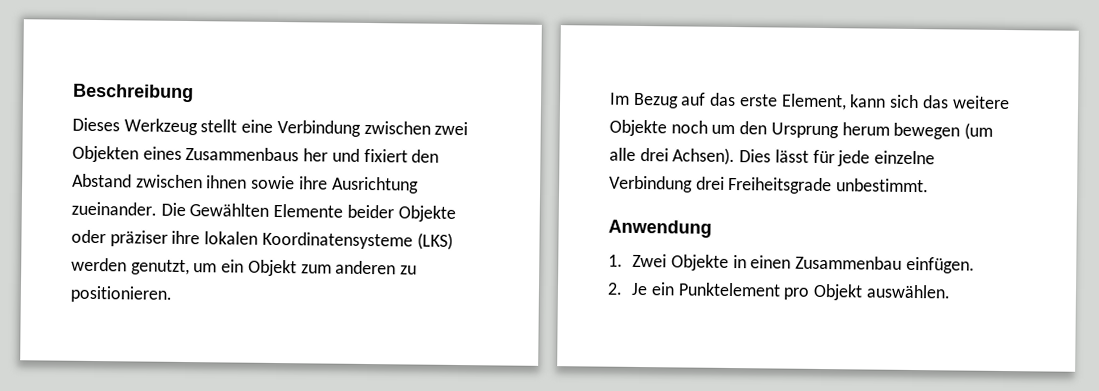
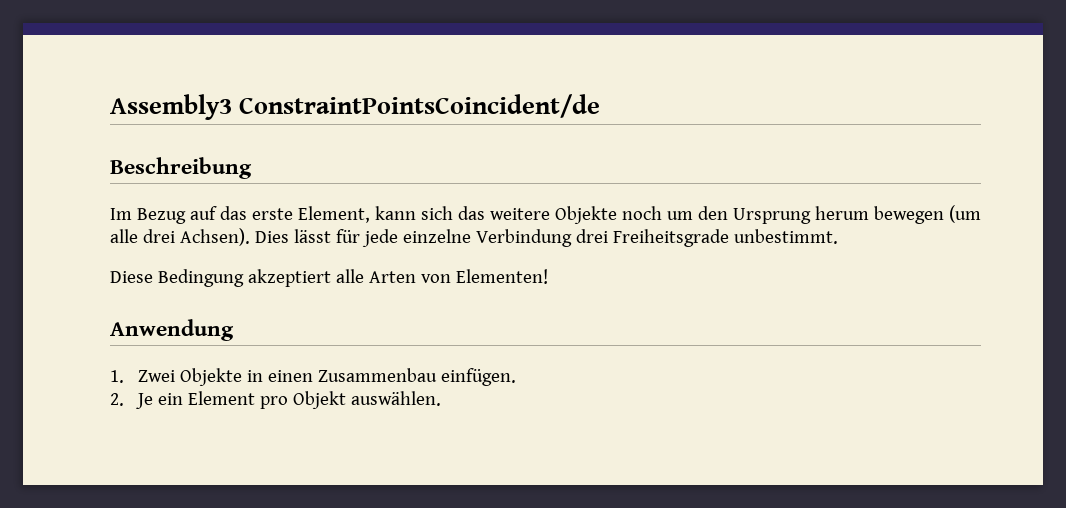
(73, 93) none -> [110,94,601,120] Assembly3 ConstraintPointsCoincident/de //
[72,117,469,137] [72,145,440,163] [72,173,419,194] [71,201,456,222] [71,229,453,250] [71,257,418,277] [70,285,172,303] // Dieses Werkzeug stellt eine Verbindung zwischen zwei Objekten eines Zusammenbaus her und fixiert den Abstand zwischen ihnen sowie ihre Ausrichtung zueinander. Die Gewählten Elemente beider Objekte oder präziser ihre lokalen Koordinatensysteme (LKS) werden genutzt, um ein Objekt zum anderen zu positionieren. -> (252, 168) none
(930, 185) none -> [110,269,548,287] // Diese Bedingung akzeptiert alle Arten von Elementen!
[677,282,781,297] Punktelement -> [188,391,256,405] Element

